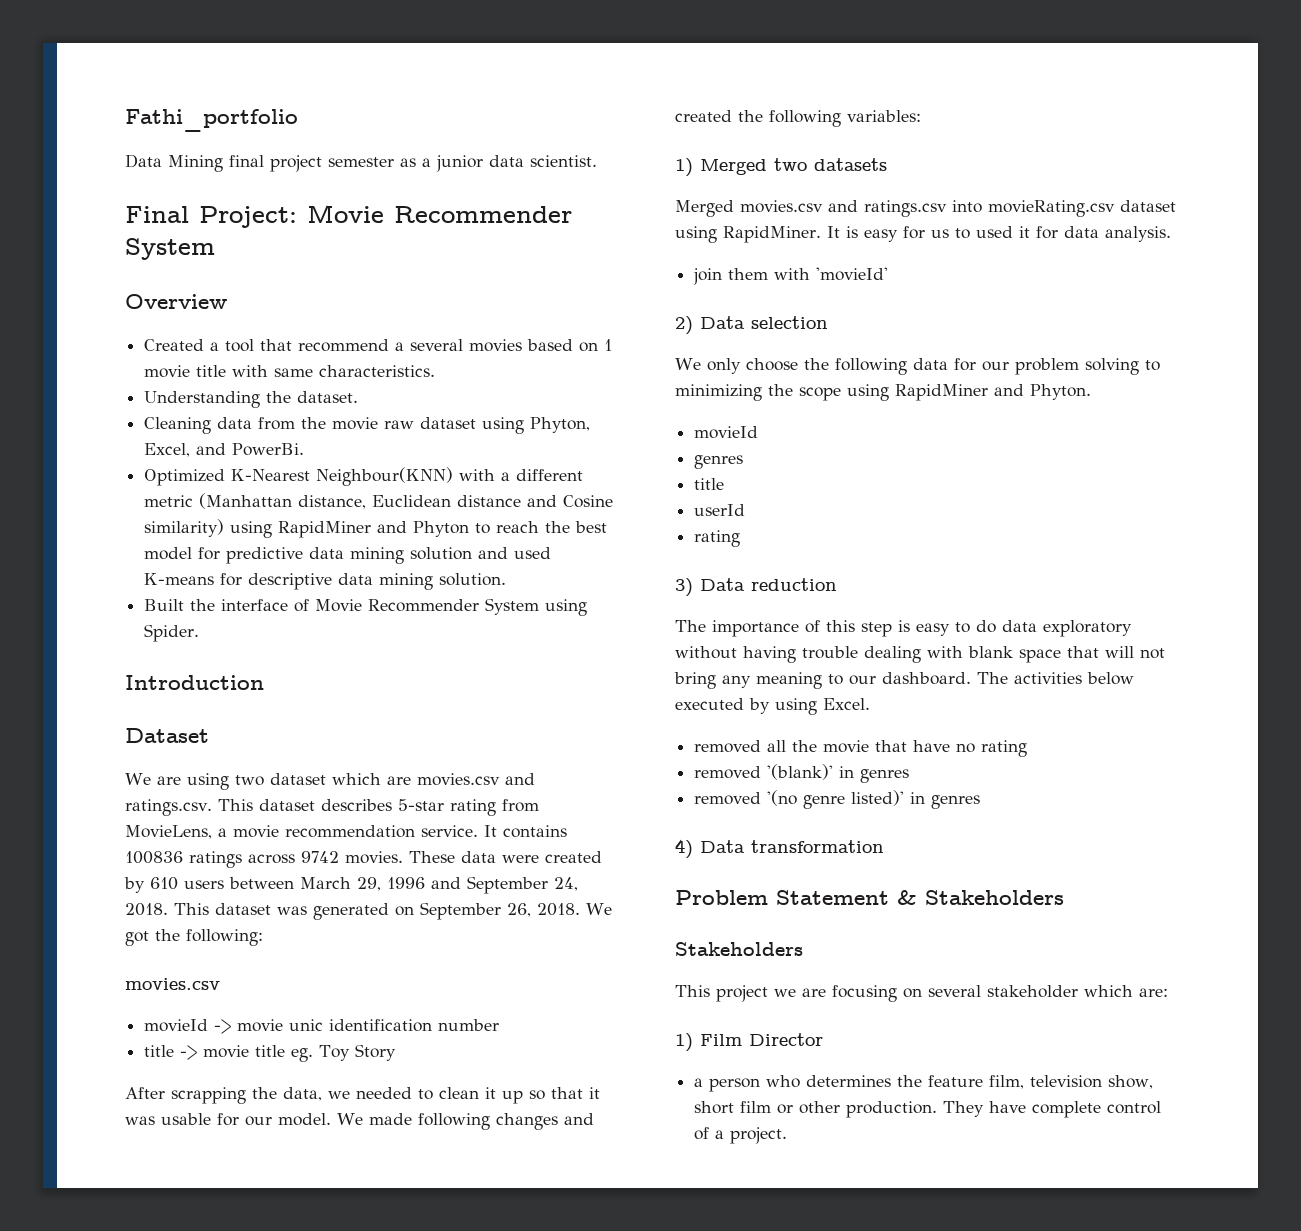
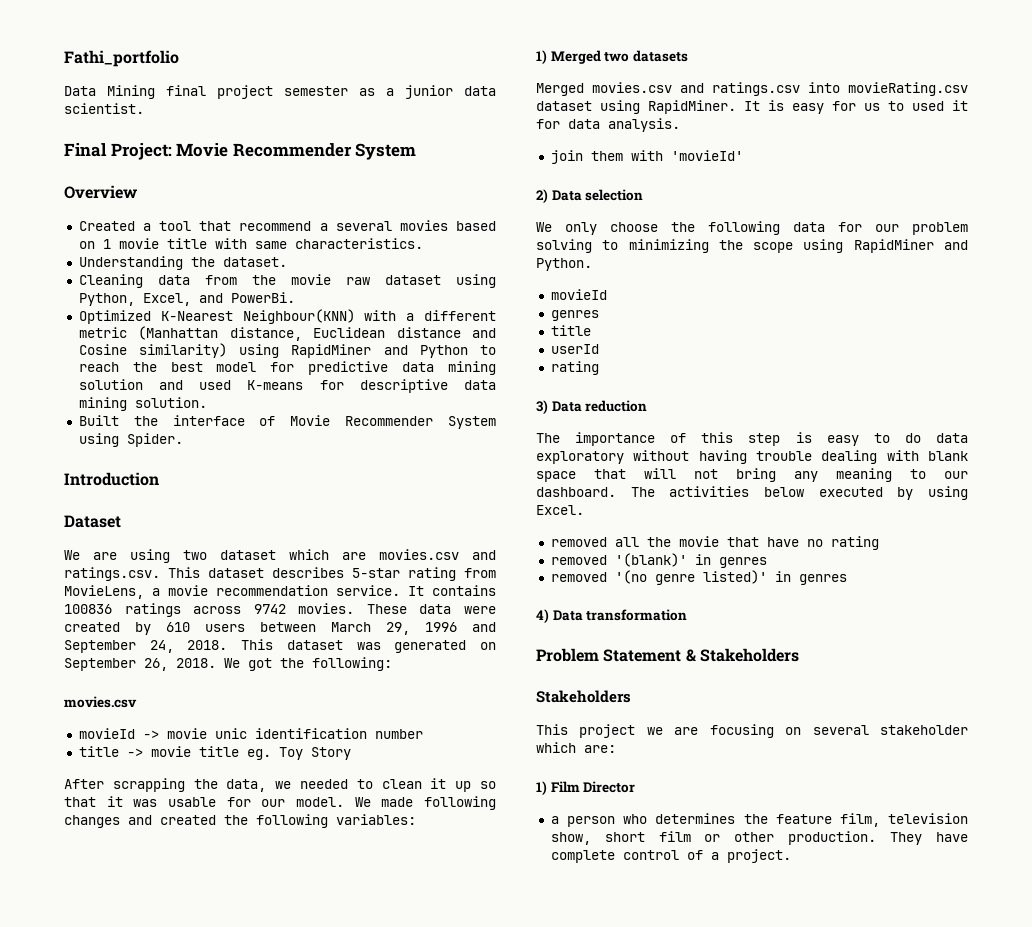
[530,417,591,433] Phyton, -> [78,293,135,306] Python,
[413,521,470,537] Phyton -> [419,345,468,358] Python
[1030,384,1091,400] Phyton. -> [536,258,592,271] Python.

